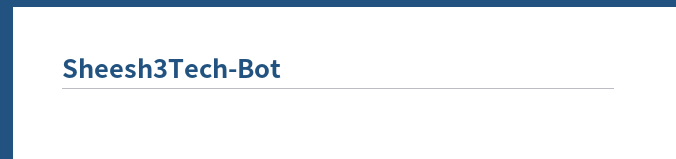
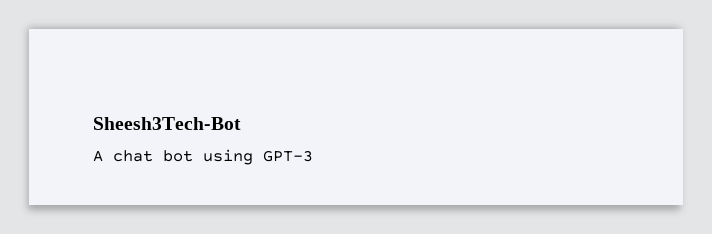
(281, 68) none -> [93,149,313,165] // A chat bot using GPT-3

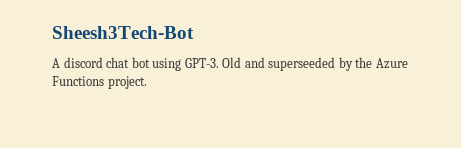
(103, 156) none -> [63,57,103,68] discord
[263,150,313,162] GPT-3 -> [184,57,408,71] [52,76,147,89] GPT-3. Old and superseeded by the Azure Functions project.

